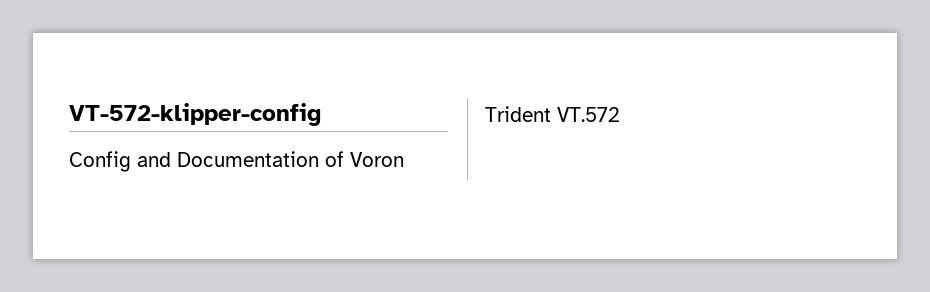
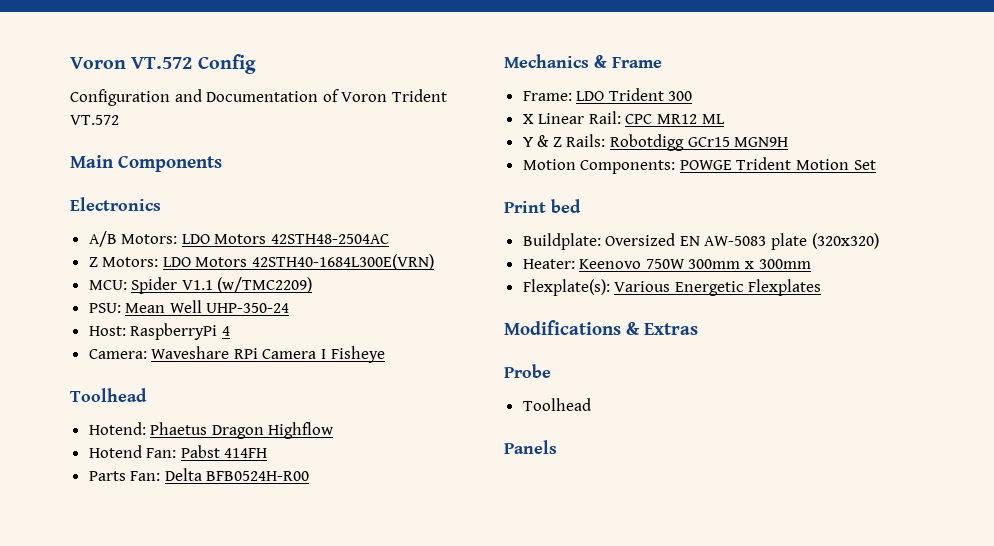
[69,103,321,126] [69,151,131,172] VT-572-klipper-config // Config -> [70,54,256,74] [70,89,170,106] Voron VT.572 Config // Configuration
(620, 114) none -> [70,155,222,172] [70,197,161,211] [88,231,390,247] [88,254,435,270] [88,277,313,294] [88,300,290,313] [88,323,230,340] [88,346,385,363] [70,388,147,402] [88,422,334,439] [88,445,268,458] [88,468,310,481] [504,54,662,68] [522,88,693,101] [522,111,725,124] [522,134,789,151] [522,157,876,174] [504,199,581,213] [522,233,879,250] [522,259,811,269] [522,279,822,296] [504,320,698,335] [504,364,551,378] [522,398,591,411] [504,440,557,454] // Main Components // Electronics // A/B Motors: LDO Motors 42STH48-2504AC // Z Motors: LDO Motors 42STH40-1684L300E(VRN) // MCU: Spider V1.1 (w/TMC2209) // PSU: Mean Well UHP-350-24 // Host: RaspberryPi 4 // Camera: Waveshare RPi Camera I Fisheye // Toolhead // Hotend: Phaetus Dragon Highflow // Hotend Fan: Pabst 414FH // Parts Fan: Delta BFB0524H-R00 // Mechanics & Frame // Frame: LDO Trident 300 // X Linear Rail: CPC MR12 ML // Y & Z Rails: Robotdigg GCr15 MGN9H // Motion Components: POWGE Trident Motion Set // Print bed // Buildplate: Oversized EN AW-5083 plate (320x320) // Heater: Keenovo 750W 300mm x 300mm // Flexplate(s): Various Energetic Flexplates // Modifications & Extras // Probe // Toolhead // Panels

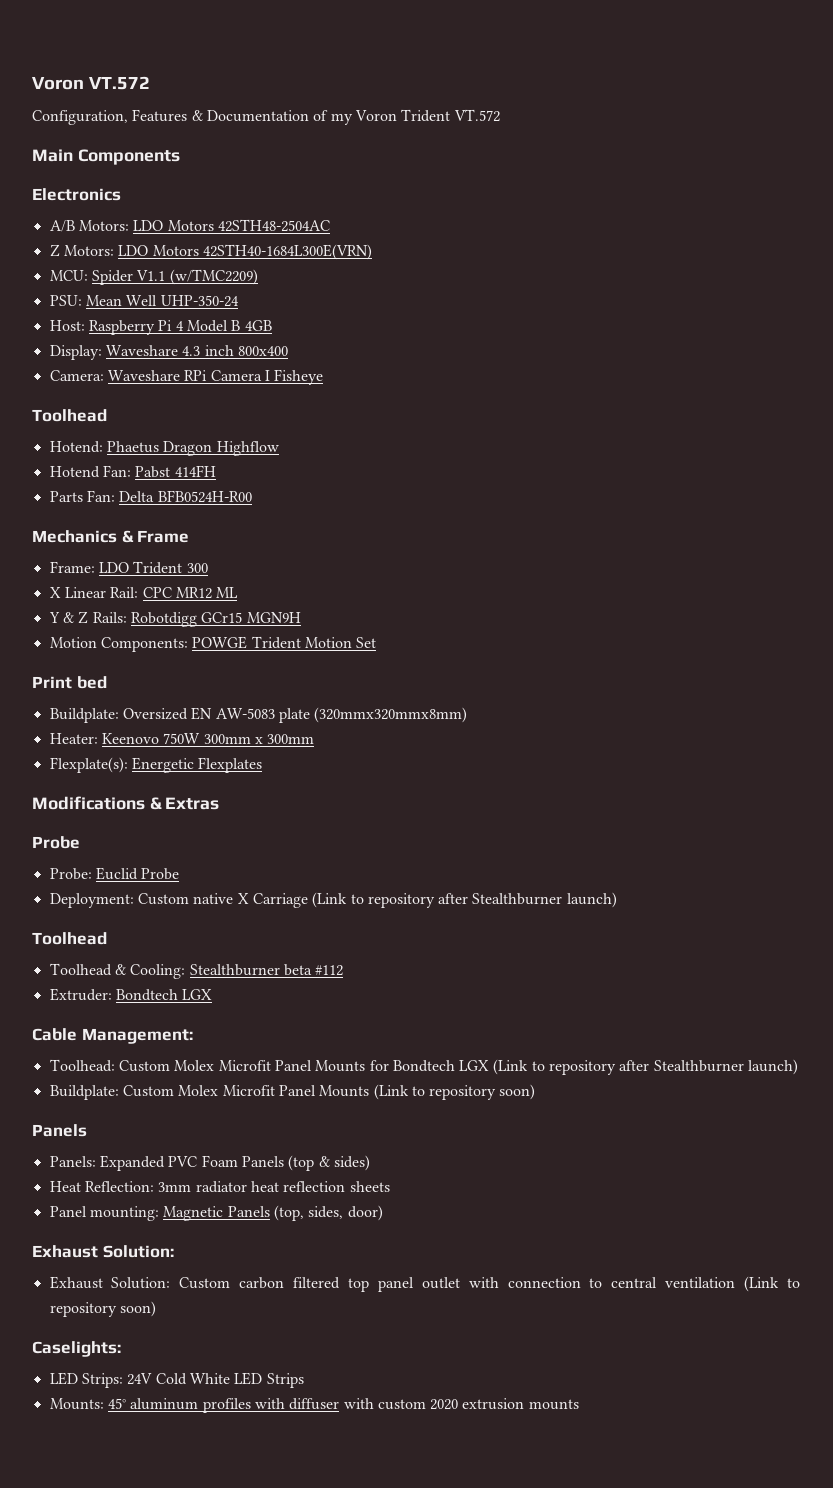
[197,54,256,74] [70,89,202,106] Config // Configuration and -> [32,109,203,125] // Configuration, Features &
(339, 95) none -> [330,113,353,125] my
[130,323,218,340] RaspberryPi -> [88,320,173,335] Raspberry Pi
(230, 331) none -> [186,320,272,332] [49,345,288,360] Model B 4GB // Display: Waveshare 4.3 inch 800x400
[811,233,879,249] (320x320) -> [314,707,468,723] (320mmx320mmx8mm)
[614,281,671,292] Various -> (128, 765) none
[522,398,591,411] [504,440,557,454] Toolhead // Panels -> [49,867,180,880] [49,892,617,908] [32,932,107,945] [49,963,344,979] [49,988,213,1001] [32,1028,193,1044] [49,1059,799,1075] [49,1084,536,1100] [32,1124,87,1137] [49,1155,370,1171] [49,1181,390,1193] [49,1205,383,1221] [32,1245,174,1258] [49,1276,800,1292] [49,1301,156,1317] [32,1341,121,1357] [49,1372,304,1388] [49,1398,579,1413] Probe: Euclid Probe // Deployment: Custom native X Carriage (Link to repository after Stealthburner launch) // Toolhead // Toolhead & Cooling: Stealthburner beta #112 // Extruder: Bondtech LGX // Cable Management: // Toolhead: Custom Molex Microfit Panel Mounts for Bondtech LGX (Link to repository after Stealthburner launch) // Buildplate: Custom Molex Microfit Panel Mounts (Link to repository soon) // Panels // Panels: Expanded PVC Foam Panels (top & sides) // Heat Reflection: 3mm radiator heat reflection sheets // Panel mounting: Magnetic Panels (top, sides, door) // Exhaust Solution: // Exhaust Solution: Custom carbon filtered top panel outlet with connection to central ventilation (Link to repository soon) // Caselights: // LED Strips: 24V Cold White LED Strips // Mounts: 45° aluminum profiles with diffuser with custom 2020 extrusion mounts

